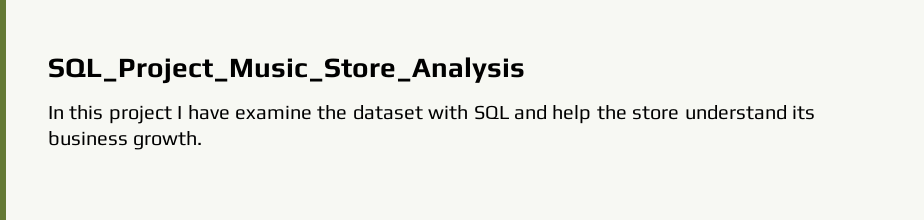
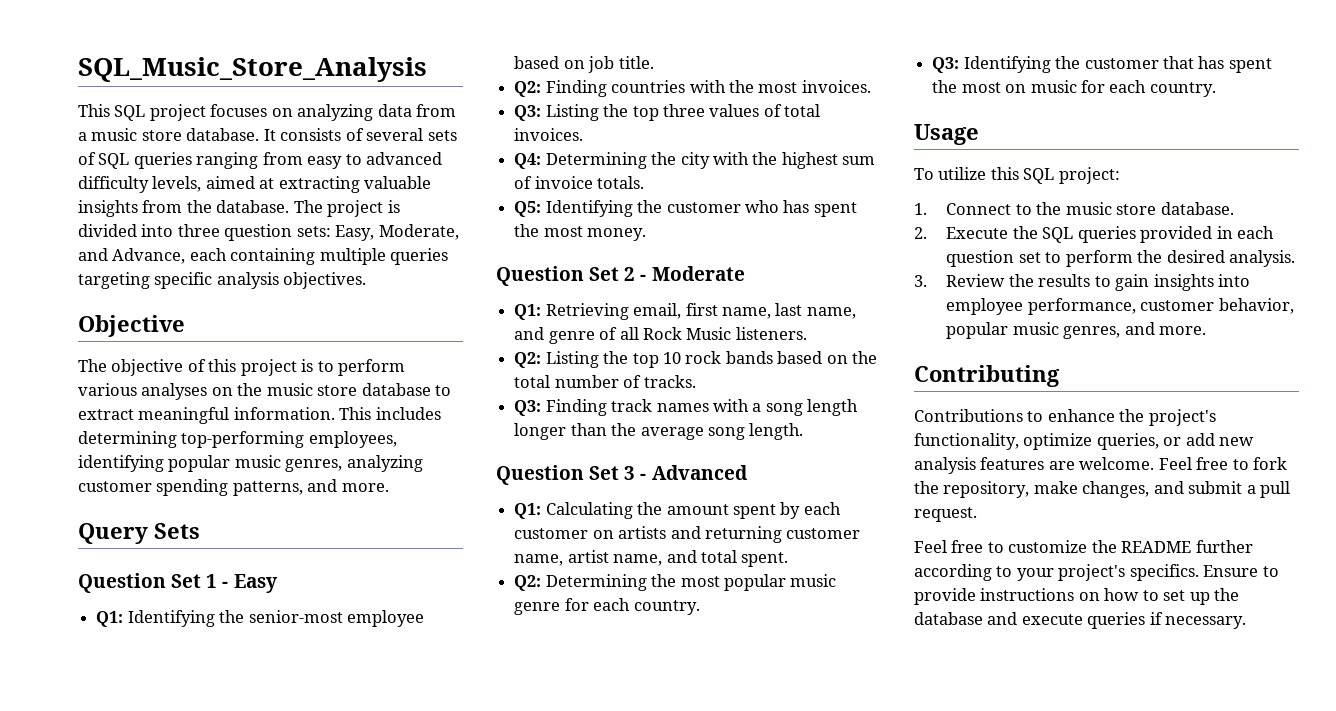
[48,57,525,84] [48,105,815,124] [48,131,203,150] SQL_Project_Music_Store_Analysis // In this project I have examine the dataset with SQL and help the store understand its business growth. -> [78,57,427,82] [78,104,457,121] [78,128,457,141] [78,152,443,169] [78,176,432,193] [78,200,400,217] [78,224,459,241] [78,248,449,265] [78,272,367,289] [78,315,185,337] [78,359,406,376] [78,383,452,400] [78,407,441,424] [78,431,397,448] [78,455,423,472] [78,479,389,496] [78,523,200,544] [78,573,277,593] [96,610,424,627] [514,56,654,73] [514,80,871,97] [514,104,821,121] [514,128,584,141] [514,152,876,169] [514,176,645,189] [514,200,857,217] [514,224,647,241] [496,266,745,286] [514,303,856,320] [514,327,807,344] [514,351,878,368] [514,375,696,388] [514,399,859,416] [514,423,804,440] [496,465,748,485] [514,502,841,519] [514,526,861,543] [514,550,789,567] [514,574,837,591] [514,598,700,615] [932,56,1272,73] [932,80,1216,97] [914,124,979,145] [914,167,1120,184] [914,202,1234,215] [914,226,1275,243] [946,250,1296,267] [914,274,1251,291] [946,298,1294,315] [946,322,1207,339] [914,365,1060,387] [914,409,1216,426] [914,433,1255,450] [914,457,1288,474] [914,481,1291,498] [914,507,977,522] [914,540,1253,553] [914,564,1279,581] [914,588,1240,605] [914,612,1247,629] SQL_Music_Store_Analysis // This SQL project focuses on analyzing data from a music store database. It consists of several sets of SQL queries ranging from easy to advanced difficulty levels, aimed at extracting valuable insights from the database. The project is divided into three question sets: Easy, Moderate, and Advance, each containing multiple queries targeting specific analysis objectives. // Objective // The objective of this project is to perform various analyses on the music store database to extract meaningful information. This includes determining top-performing employees, identifying popular music genres, analyzing customer spending patterns, and more. // Query Sets // Question Set 1 - Easy // Q1: Identifying the senior-most employee based on job title. // Q2: Finding countries with the most invoices. // Q3: Listing the top three values of total invoices. // Q4: Determining the city with the highest sum of invoice totals. // Q5: Identifying the customer who has spent the most money. // Question Set 2 - Moderate // Q1: Retrieving email, first name, last name, and genre of all Rock Music listeners. // Q2: Listing the top 10 rock bands based on the total number of tracks. // Q3: Finding track names with a song length longer than the average song length. // Question Set 3 - Advanced // Q1: Calculating the amount spent by each customer on artists and returning customer name, artist name, and total spent. // Q2: Determining the most popular music genre for each country. // Q3: Identifying the customer that has spent the most on music for each country. // Usage // To utilize this SQL project: // 1. Connect to the music store database. // 2. Execute the SQL queries provided in each question set to perform the desired analysis. // 3. Review the results to gain insights into employee performance, customer behavior, popular music genres, and more. // Contributing // Contributions to enhance the project's functionality, optimize queries, or add new analysis features are welcome. Feel free to fork the repository, make changes, and submit a pull request. // Feel free to customize the README further according to your project's specifics. Ensure to provide instructions on how to set up the database and execute queries if necessary.

